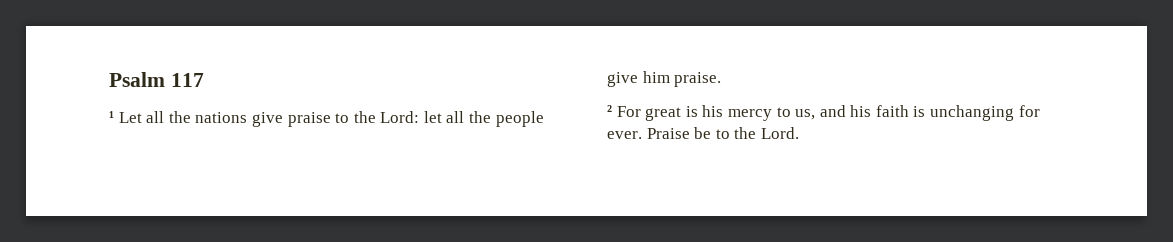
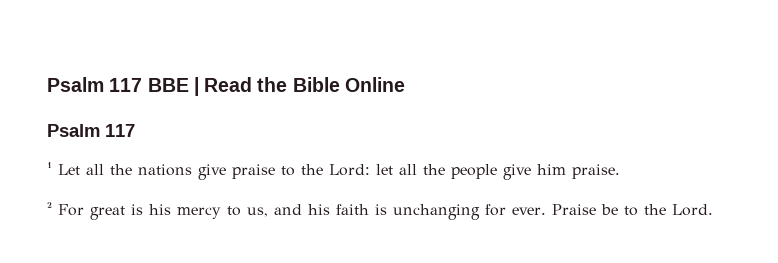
[109,72,204,87] Psalm 117 -> [47,77,405,96] [47,124,135,137] Psalm 117 BBE | Read the Bible Online // Psalm 117

